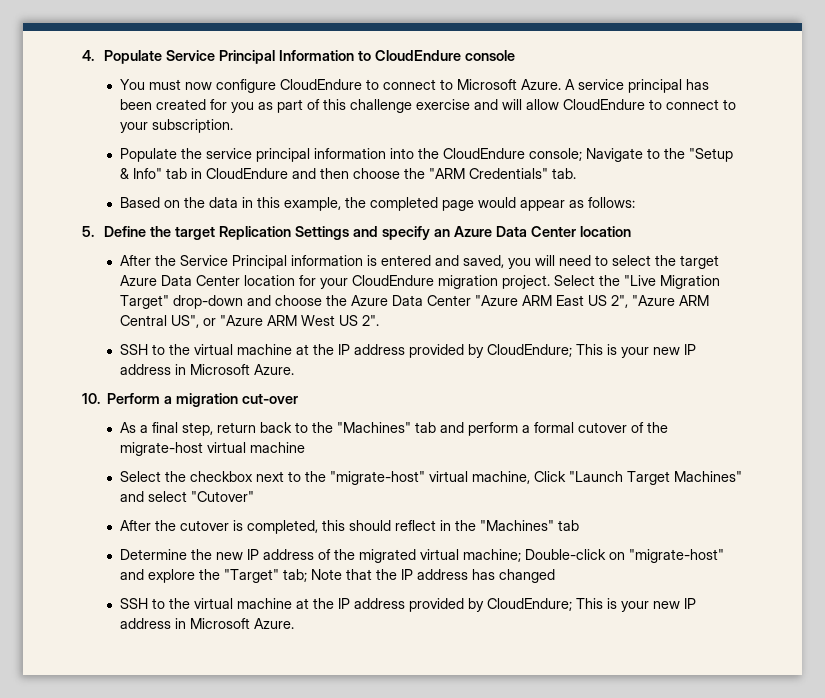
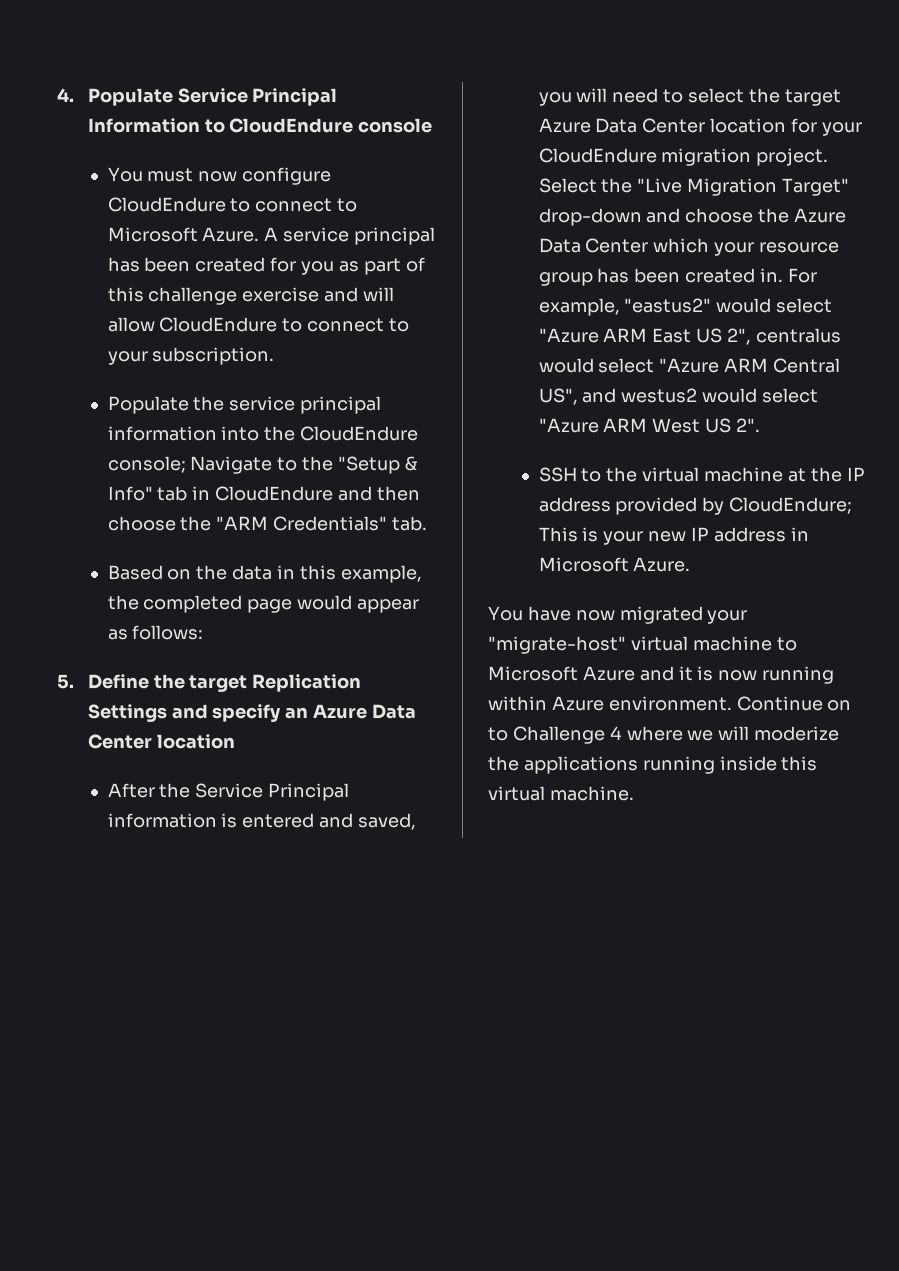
(471, 300) none -> [653,238,839,256] [538,268,817,286] [538,298,833,316] which your resource group has been created in. For example, "eastus2" would select
(628, 301) none -> [755,328,841,343] [538,358,655,373] centralus would select
[202,318,216,326] or -> [582,388,818,403] and westus2 would select
[82,393,299,407] [119,422,668,436] [119,442,305,456] [119,471,742,485] [119,491,254,502] [119,520,579,534] [119,549,724,563] [119,569,555,583] [119,598,696,612] [119,618,294,629] 10. Perform a migration cut-over // As a final step, return back to the "Machines" tab and perform a formal cutover of the migrate-host virtual machine // Select the checkbox next to the "migrate-host" virtual machine, Click "Launch Target Machines" and select "Cutover" // After the cutover is completed, this should reflect in the "Machines" tab // Determine the new IP address of the migrated virtual machine; Double-click on "migrate-host" and explore the "Target" tab; Note that the IP address has changed // SSH to the virtual machine at the IP address provided by CloudEndure; This is your new IP address in Microsoft Azure. -> [488,606,748,624] [488,636,797,654] [488,666,835,684] [488,696,852,711] [488,726,840,744] [488,756,818,774] [488,786,634,801] You have now migrated your "migrate-host" virtual machine to Microsoft Azure and it is now running within Azure environment. Continue on to Challenge 4 where we will moderize the applications running inside this virtual machine.

